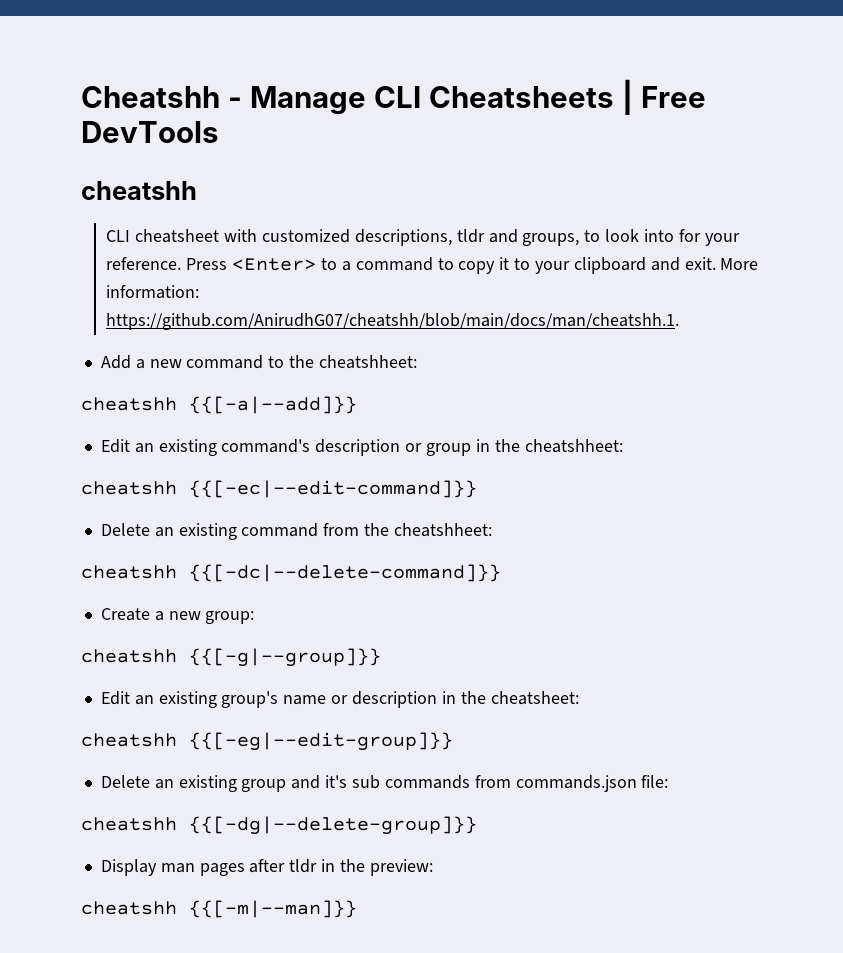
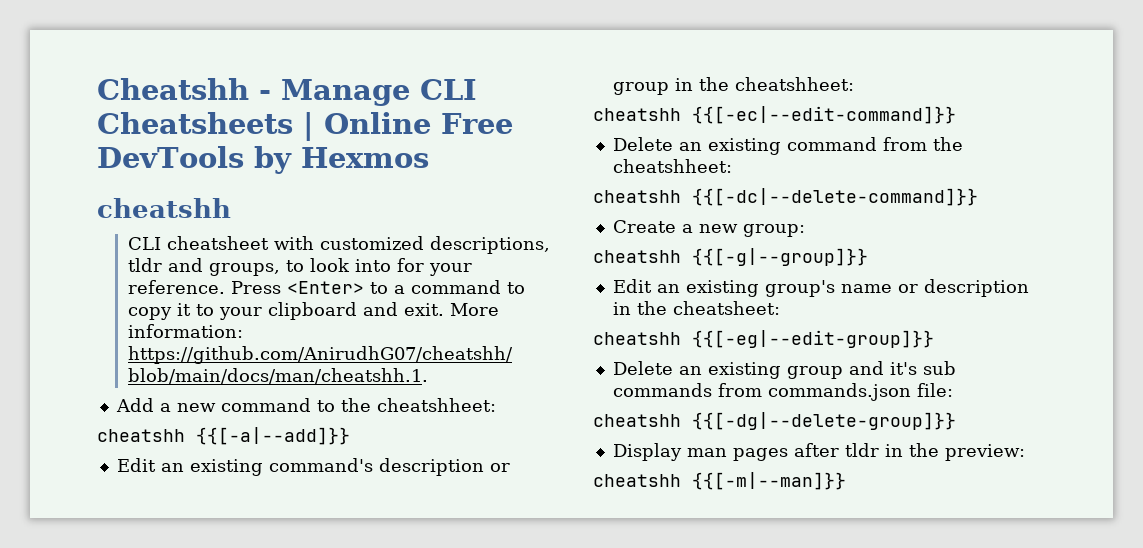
(633, 97) none -> [324,112,431,134] Online
(219, 132) none -> [253,146,429,174] by Hexmos

